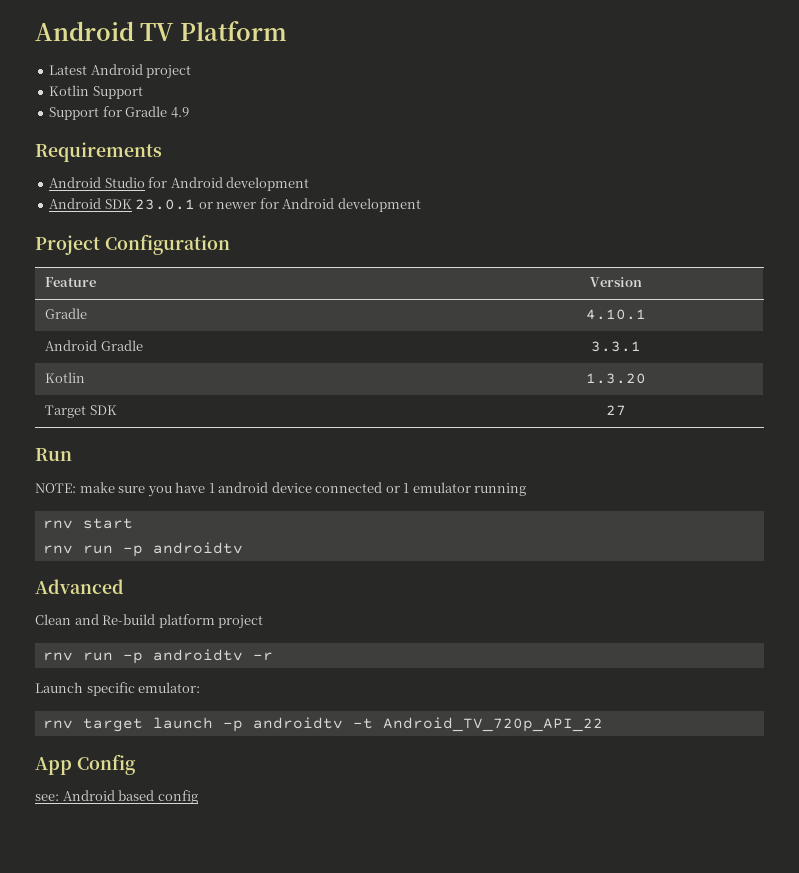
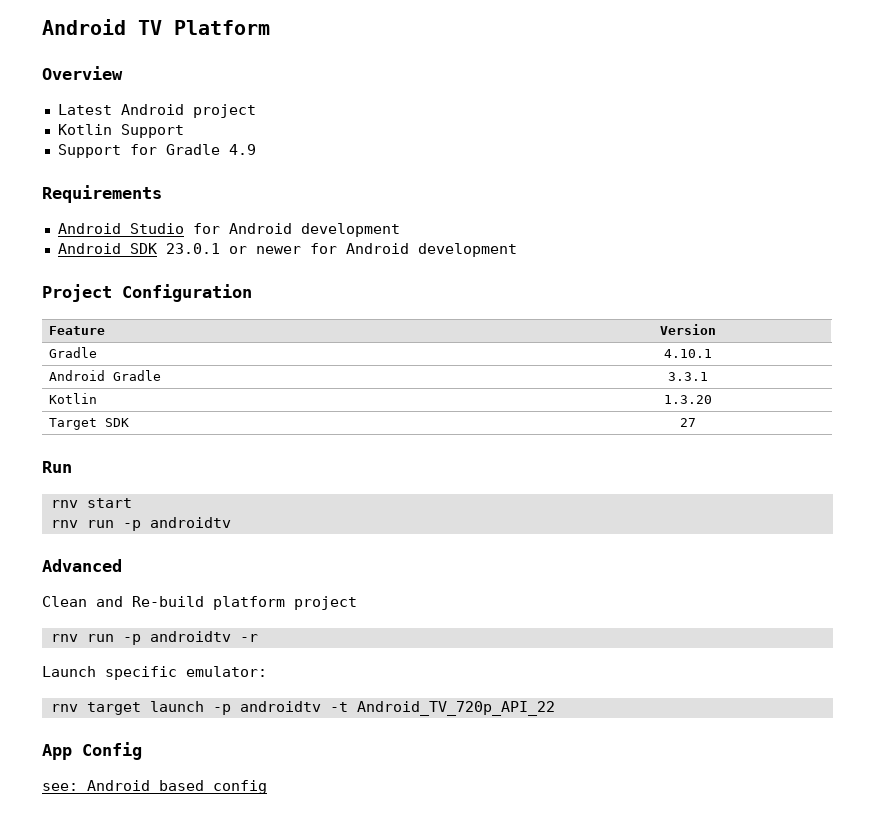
(287, 31) none -> [42,66,123,80] // Overview
[35,482,527,497] // NOTE: make sure you have 1 android device connected or 1 emulator running -> (72, 467) none

